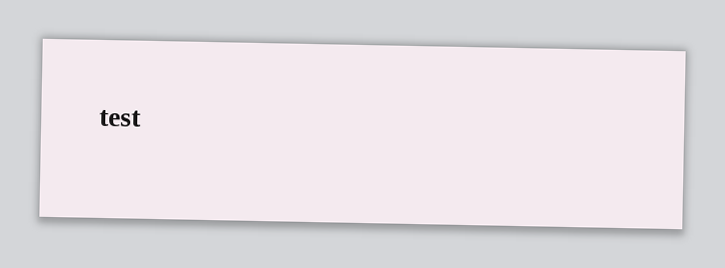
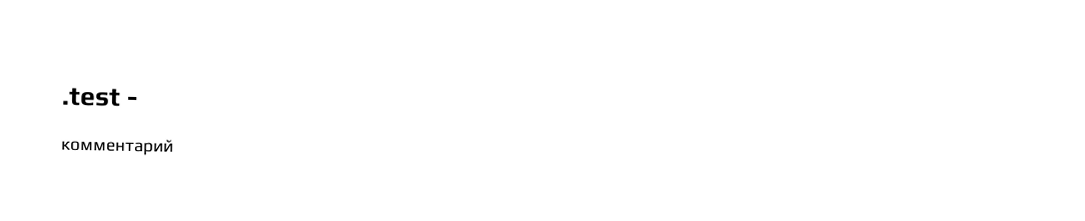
[99,109,142,127] test -> [62,87,139,107] [61,137,174,156] .test - // комментарий

